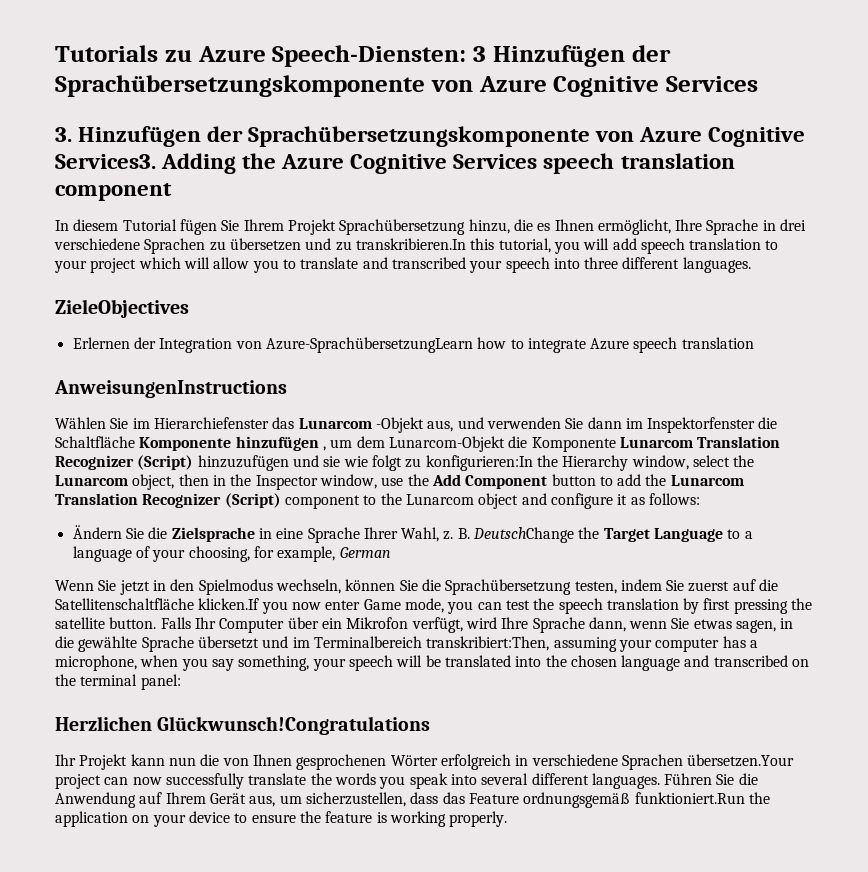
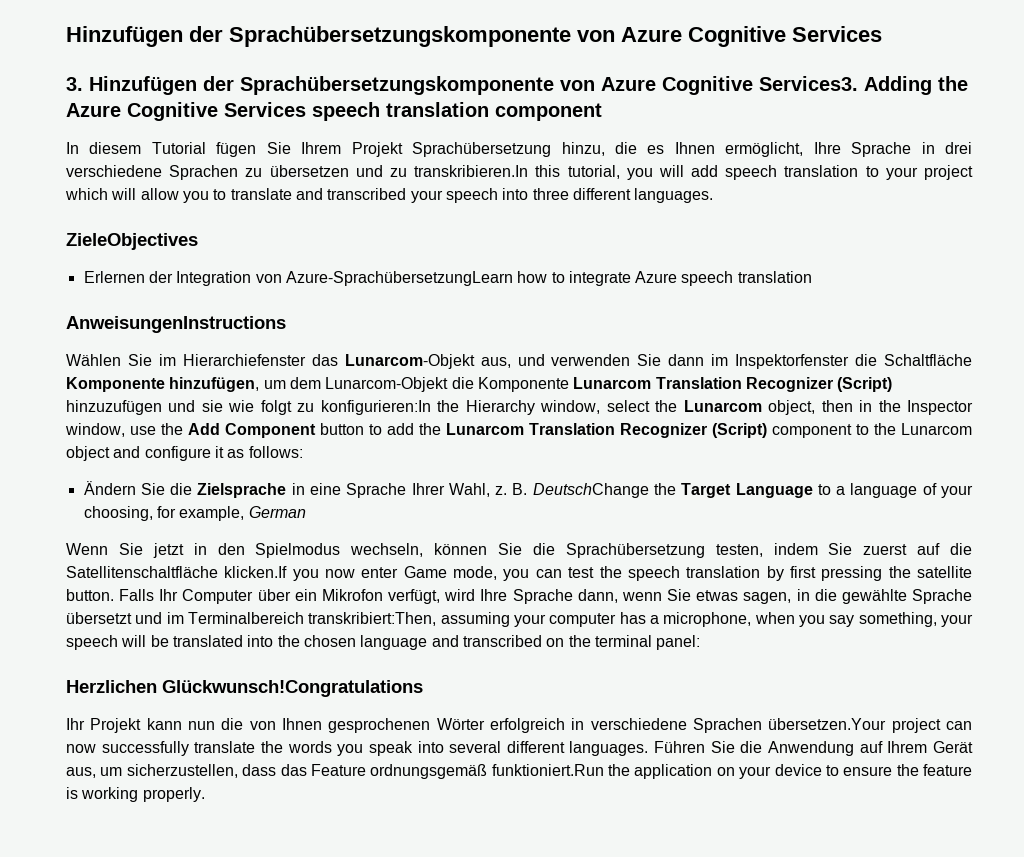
[55,45,486,67] Tutorials zu Azure Speech-Diensten: 3 -> (66, 36) none
[298,417,424,433] Lunarcom -Objekt -> [344,354,475,369] Lunarcom-Objekt
[235,436,326,451] hinzufügen , -> [169,377,260,392] hinzufügen,

